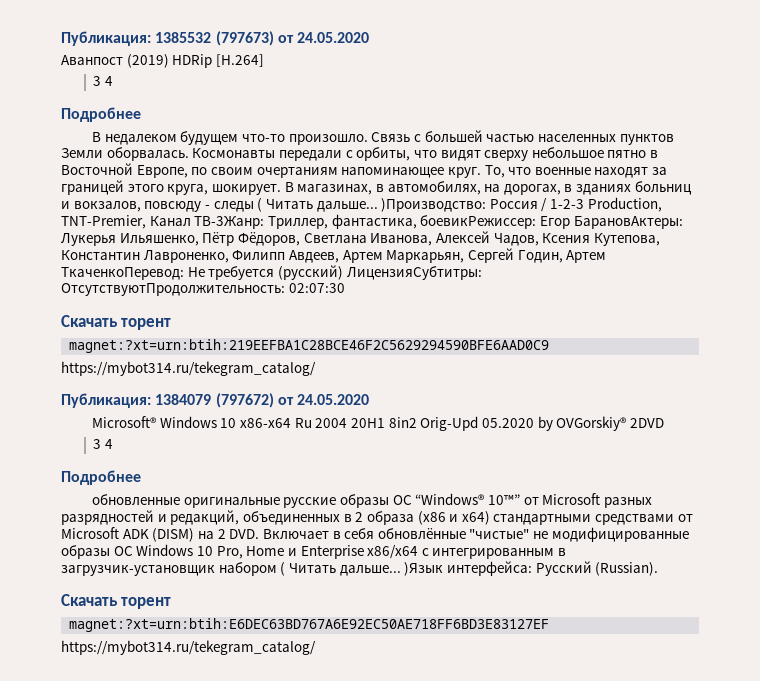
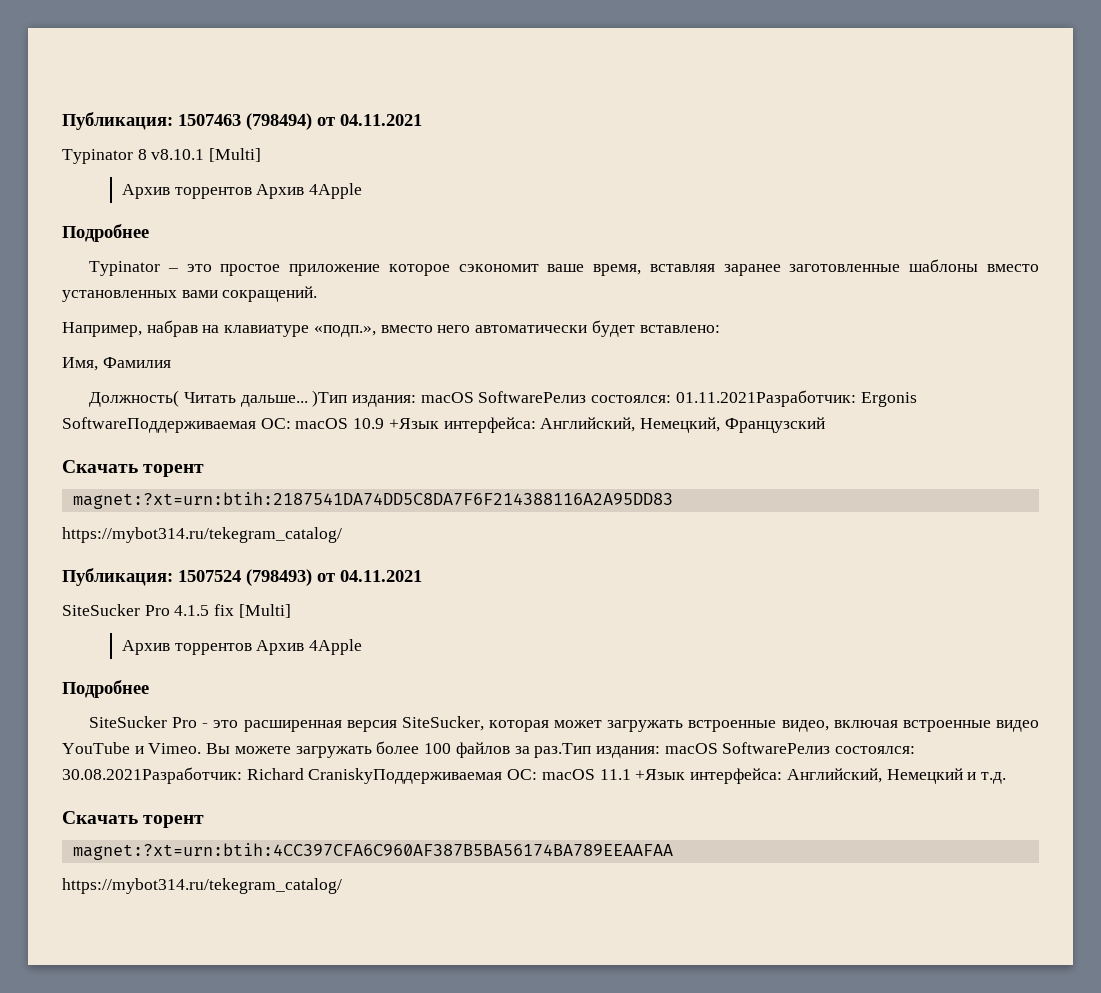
[61,31,370,46] [61,54,264,68] [93,76,113,86] [61,107,141,122] [92,130,674,145] [61,147,659,161] [61,163,668,178] [61,180,692,195] [61,197,662,212] [61,214,683,229] [61,231,660,246] [61,248,607,263] [61,265,482,280] [61,283,345,296] [61,315,172,330] [69,339,550,353] Публикация: 1385532 (797673) от 24.05.2020 // Аванпост (2019) HDRip [H.264] // 3 4 // Подробнее // В недалеком будущем что-то произошло. Связь с большей частью населенных пунктов Земли оборвалась. Космонавты передали с орбиты, что видят сверху небольшое пятно в Восточной Европе, по своим очертаниям напоминающее круг. То, что военные находят за границей этого круга, шокирует. В магазинах, в автомобилях, на дорогах, в зданиях больниц и вокзалов, повсюду - следы ( Читать дальше... )Производство: Россия / 1-2-3 Production, TNT-Premier, Канал ТВ-3Жанр: Триллер, фантастика, боевикРежиссер: Егор БарановАктеры: Лукерья Ильяшенко, Пётр Фёдоров, Светлана Иванова, Алексей Чадов, Ксения Кутепова, Константин Лавроненко, Филипп Авдеев, Артем Маркарьян, Сергей Годин, Артем ТкаченкоПеревод: Не требуется (русский) ЛицензияСубтитры: ОтсутствуютПродолжительность: 02:07:30 // Скачать торент // magnet:?xt=urn:btih:219EEFBA1C28BCE46F2C5629294590BFE6AAD0C9 -> [62,112,422,130] [62,148,262,164] [121,183,362,199] [62,224,149,242] [89,259,1039,276] [62,286,318,302] [62,320,720,337] [62,357,171,371] [89,390,917,407] [62,417,825,433] [62,460,205,477] [72,492,673,509] Публикация: 1507463 (798494) от 04.11.2021 // Typinator 8 v8.10.1 [Multi] // Архив торрентов Архив 4Apple // Подробнее // Typinator – это простое приложение которое сэкономит ваше время, вставляя заранее заготовленные шаблоны вместо установленных вами сокращений. // Например, набрав на клавиатуре «подп.», вместо него автоматически будет вставлено: // Имя, Фамилия // Должность( Читать дальше... )Тип издания: macOS SoftwareРелиз состоялся: 01.11.2021Разработчик: Ergonis SoftwareПоддерживаемая ОС: macOS 10.9 +Язык интерфейса: Английский, Немецкий, Французский // Скачать торент // magnet:?xt=urn:btih:2187541DA74DD5C8DA7F6F214388116A2A95DD83
[155,393,370,408] [92,416,664,431] [93,439,113,449] [61,470,141,485] [92,493,652,508] [61,510,693,525] [61,527,689,542] [61,544,567,559] [61,561,659,576] [61,594,172,609] [69,618,550,632] 1384079 (797672) от 24.05.2020 // Microsoft® Windows 10 x86-x64 Ru 2004 20H1 8in2 Orig-Upd 05.2020 by OVGorskiy® 2DVD // 3 4 // Подробнее // обновленные оригинальные русские образы ОС “Windows® 10™” от Microsoft разных разрядностей и редакций, объединенных в 2 образа (x86 и x64) стандартными средствами от Microsoft ADK (DISM) на 2 DVD. Включает в себя обновлённые "чистые" не модифицированные образы ОС Windows 10 Pro, Home и Enterprise x86/x64 с интегрированным в загрузчик-установщик набором ( Читать дальше... )Язык интерфейса: Русский (Russian). // Скачать торент // magnet:?xt=urn:btih:E6DEC63BD767A6E92EC50AE718FF6BD3E83127EF -> [178,569,422,586] [62,604,291,618] [121,639,362,655] [62,680,149,698] [89,716,1039,732] [62,741,916,758] [62,767,1006,784] [62,811,205,828] [72,843,673,860] 1507524 (798493) от 04.11.2021 // SiteSucker Pro 4.1.5 fix [Multi] // Архив торрентов Архив 4Apple // Подробнее // SiteSucker Pro - это расширенная версия SiteSucker, которая может загружать встроенные видео, включая встроенные видео YouTube и Vimeo. Вы можете загружать более 100 файлов за раз.Тип издания: macOS SoftwareРелиз состоялся: 30.08.2021Разработчик: Richard CraniskyПоддерживаемая ОС: macOS 11.1 +Язык интерфейса: Английский, Немецкий и т.д. // Скачать торент // magnet:?xt=urn:btih:4CC397CFA6C960AF387B5BA56174BA789EEAAFAA

